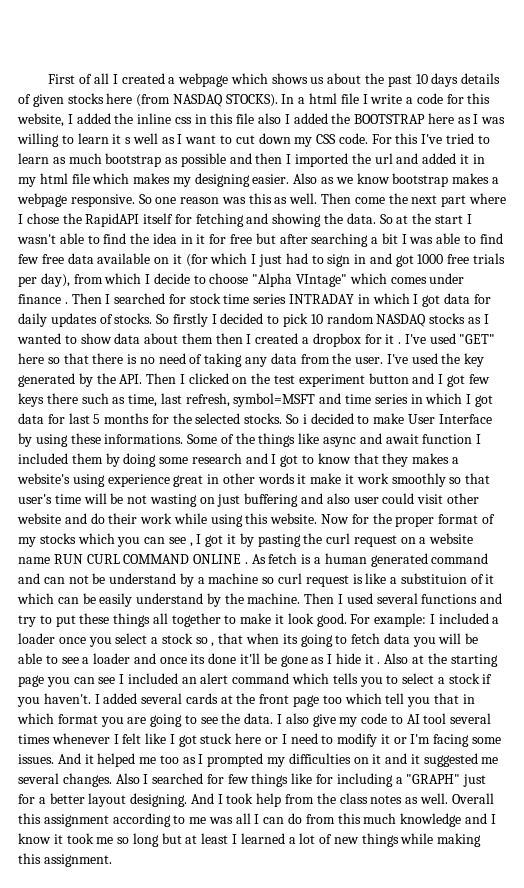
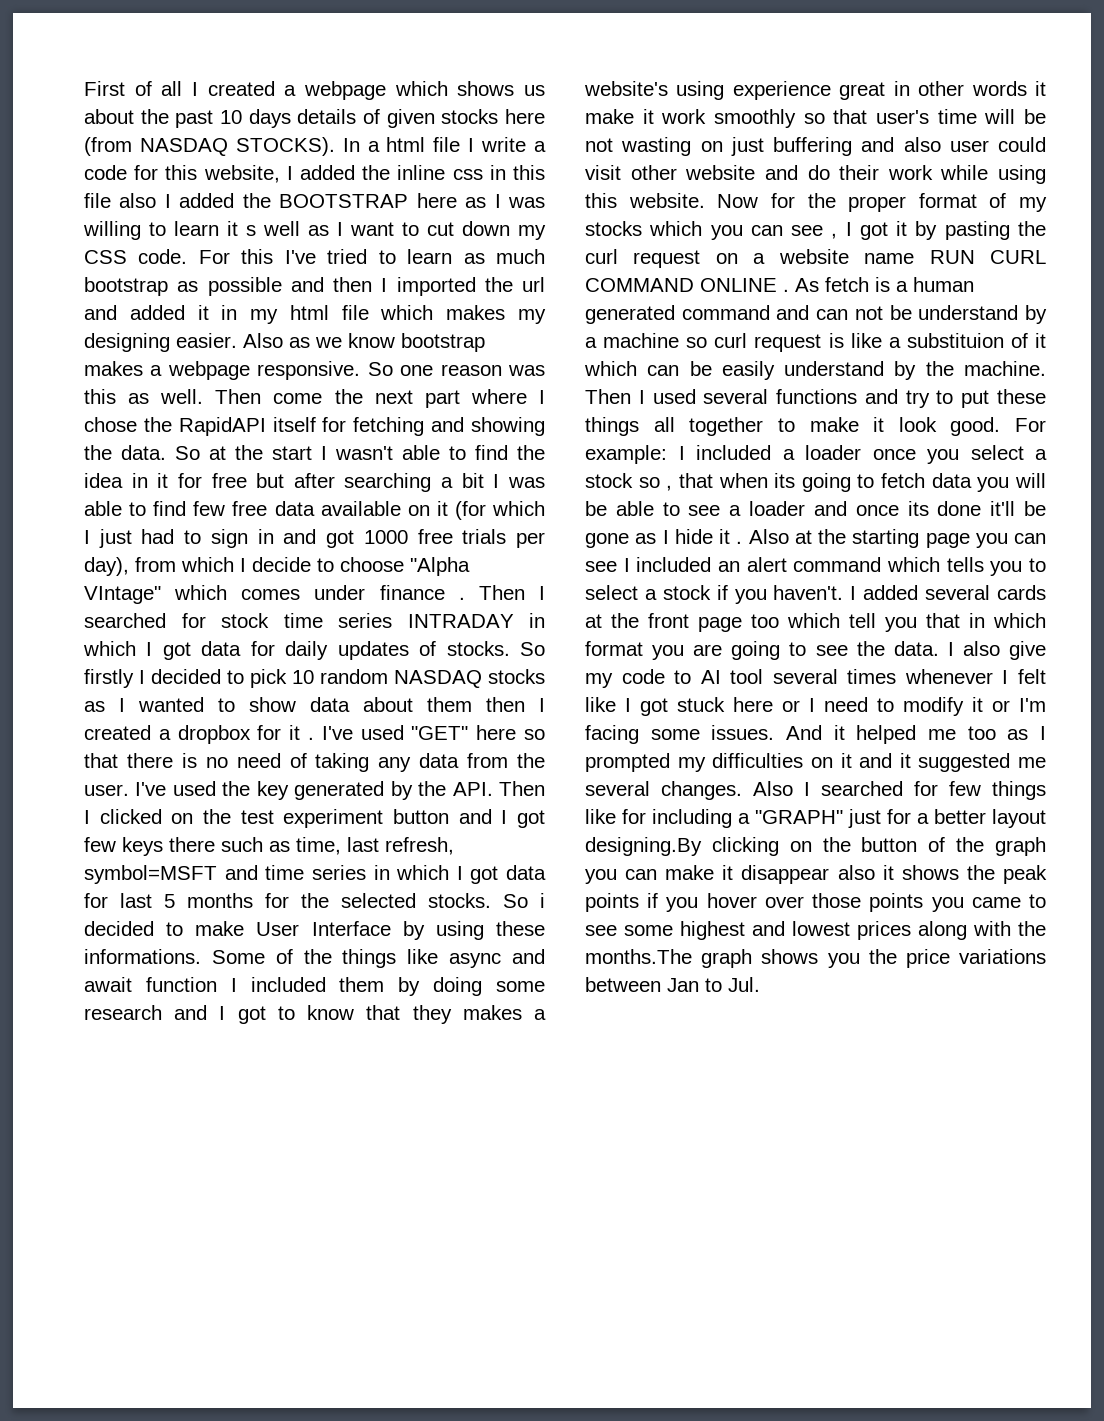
[130,793,494,807] [18,813,496,827] [18,833,482,847] [18,853,112,867] designing. And I took help from the class notes as well. Overall this assignment according to me was all I can do from this much knowledge and I know it took me so long but at least I learned a lot of new things while making this assignment. -> [585,837,1046,856] [585,865,1047,884] [585,893,1046,912] [585,921,1046,940] [585,949,1046,968] [585,977,760,992] designing.By clicking on the button of the graph you can make it disappear also it shows the peak points if you hover over those points you came to see some highest and lowest prices along with the months.The graph shows you the price variations between Jan to Jul.

